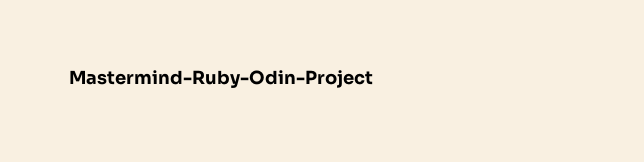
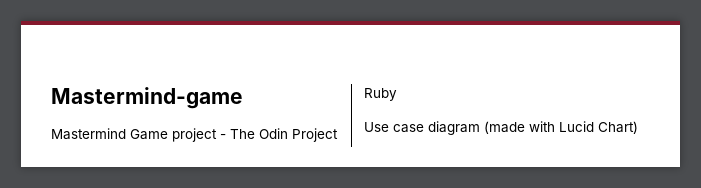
[69,70,373,88] Mastermind-Ruby-Odin-Project -> [51,87,243,109] [51,128,338,142] [364,88,397,101] [364,121,638,135] Mastermind-game // Mastermind Game project - The Odin Project Ruby // Use case diagram (made with Lucid Chart)

